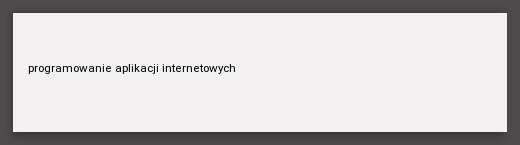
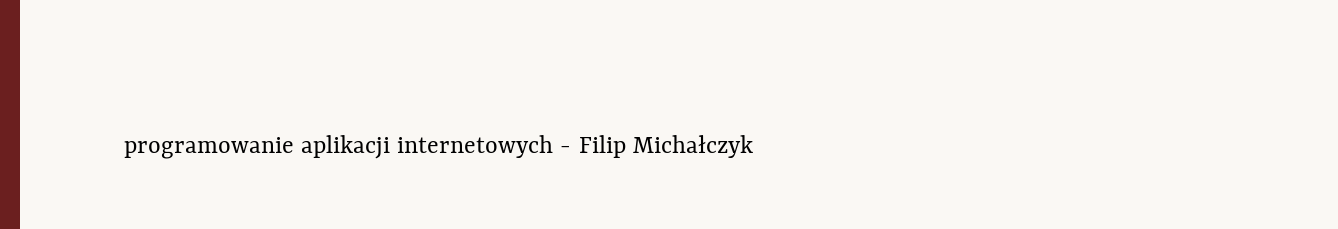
(237, 69) none -> [560,135,753,158] - Filip Michałczyk

